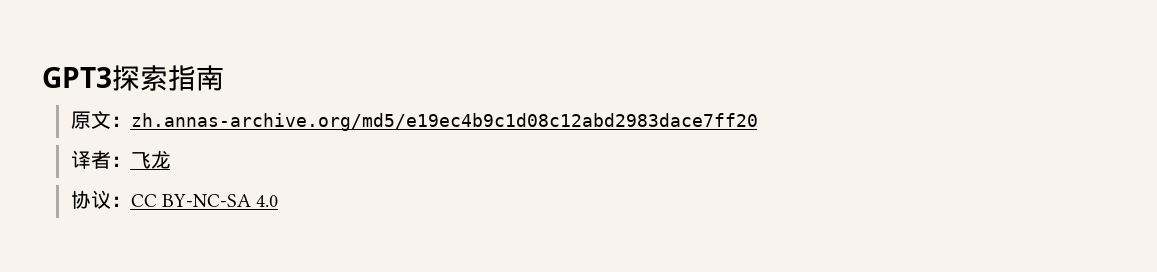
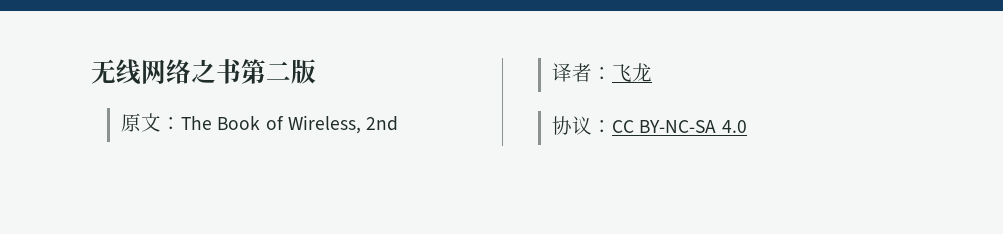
[42,65,224,91] [70,110,758,131] GPT3探索指南 // 原文：zh.annas-archive.org/md5/e19ec4b9c1d08c12abd2983dace7ff20 -> [91,59,316,85] [121,113,399,134] 无线网络之书第二版 // 原文：The Book of Wireless, 2nd

